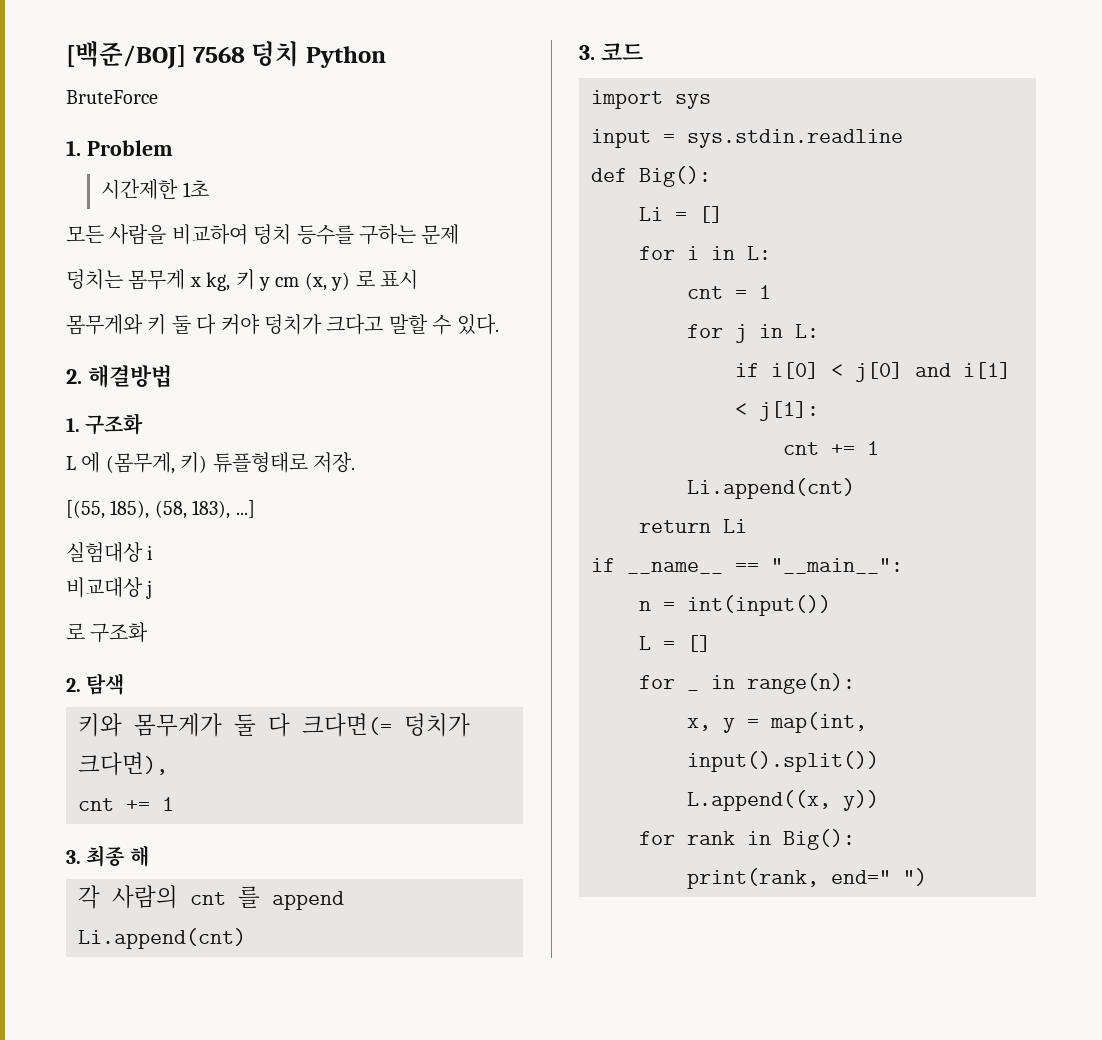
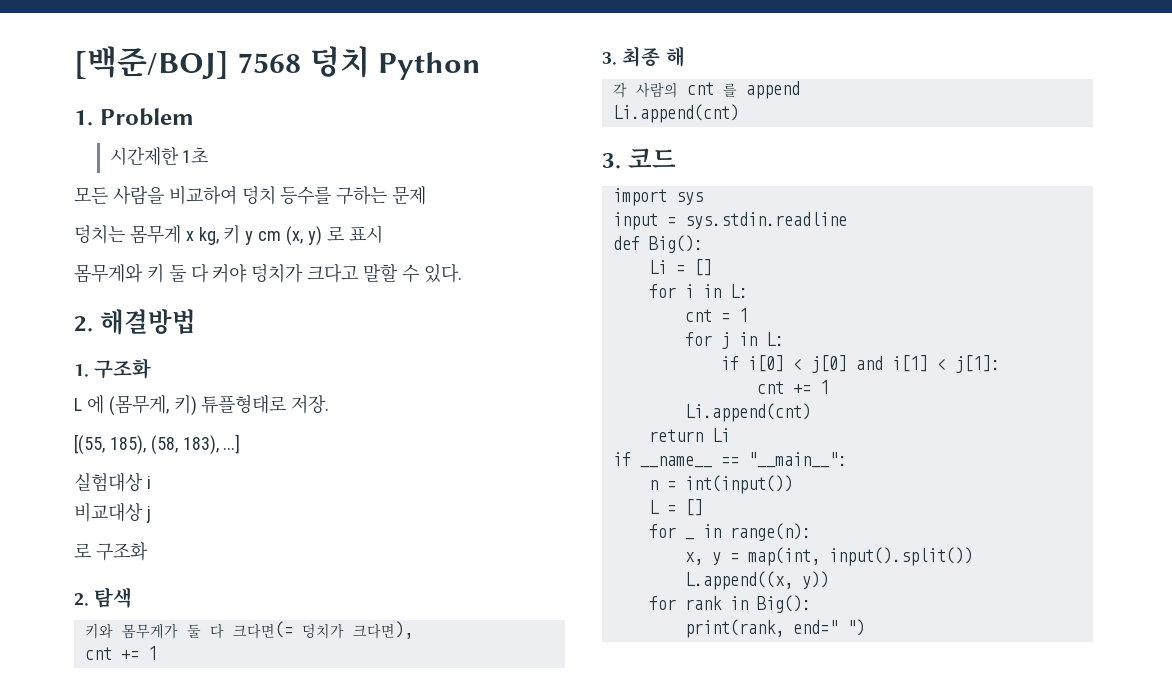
[66,90,158,104] // BruteForce -> (482, 66) none

